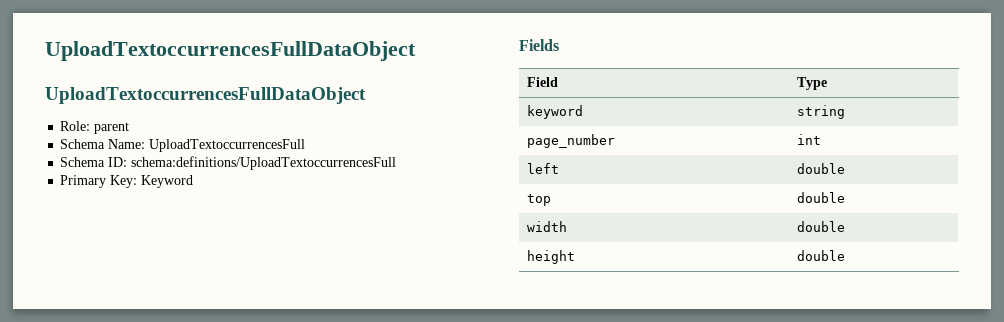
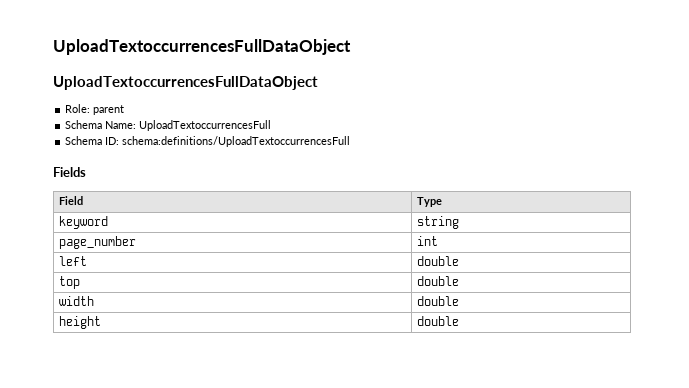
[60,175,194,188] // Primary Key: Keyword -> (351, 141) none

